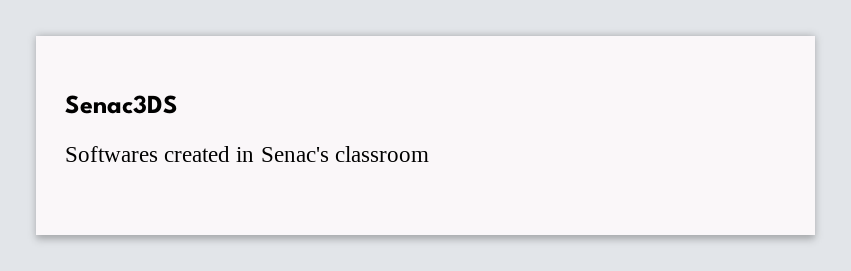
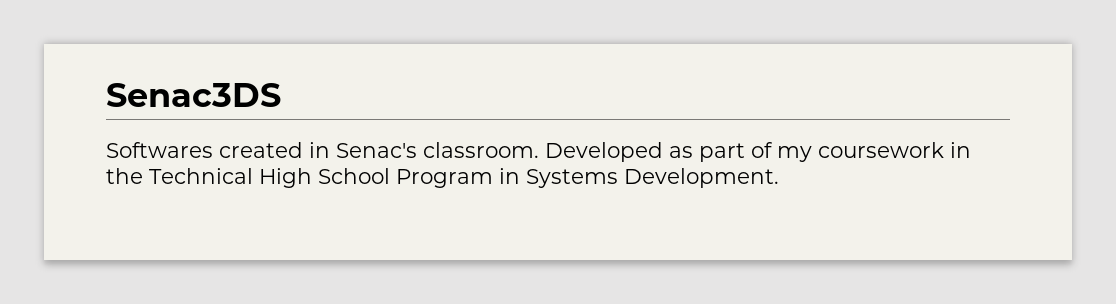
[334,146,429,162] classroom -> [423,142,971,162] [106,168,779,188] classroom. Developed as part of my coursework in the Technical High School Program in Systems Development.

